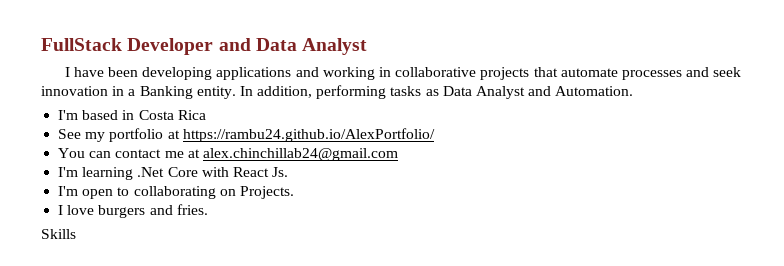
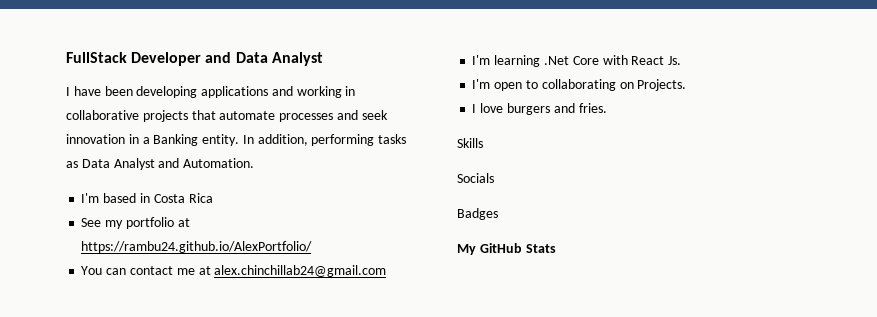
(76, 234) none -> [457,173,494,183] [457,208,498,220] [457,243,556,255] // Socials // Badges // My GitHub Stats

